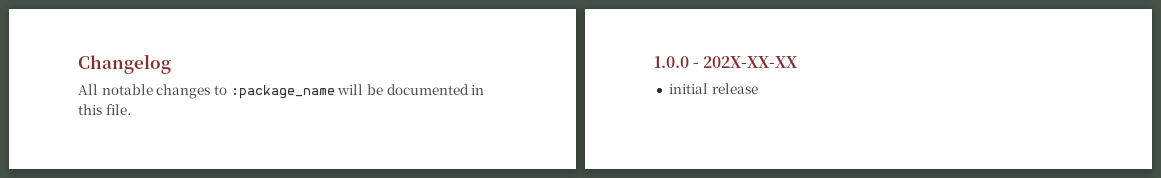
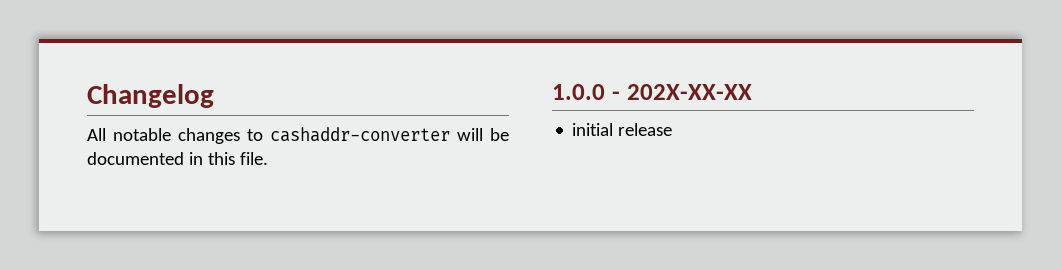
[230,85,335,99] :package_name -> [270,127,450,142] cashaddr-converter

